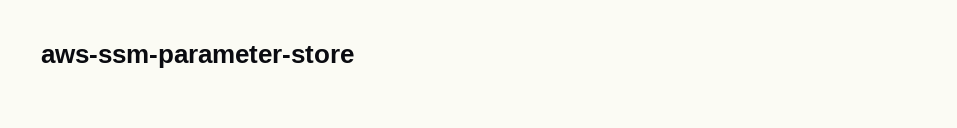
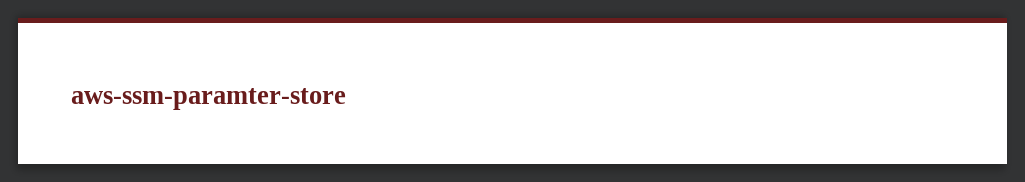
[41,46,354,68] aws-ssm-parameter-store -> [71,88,346,110] aws-ssm-paramter-store

